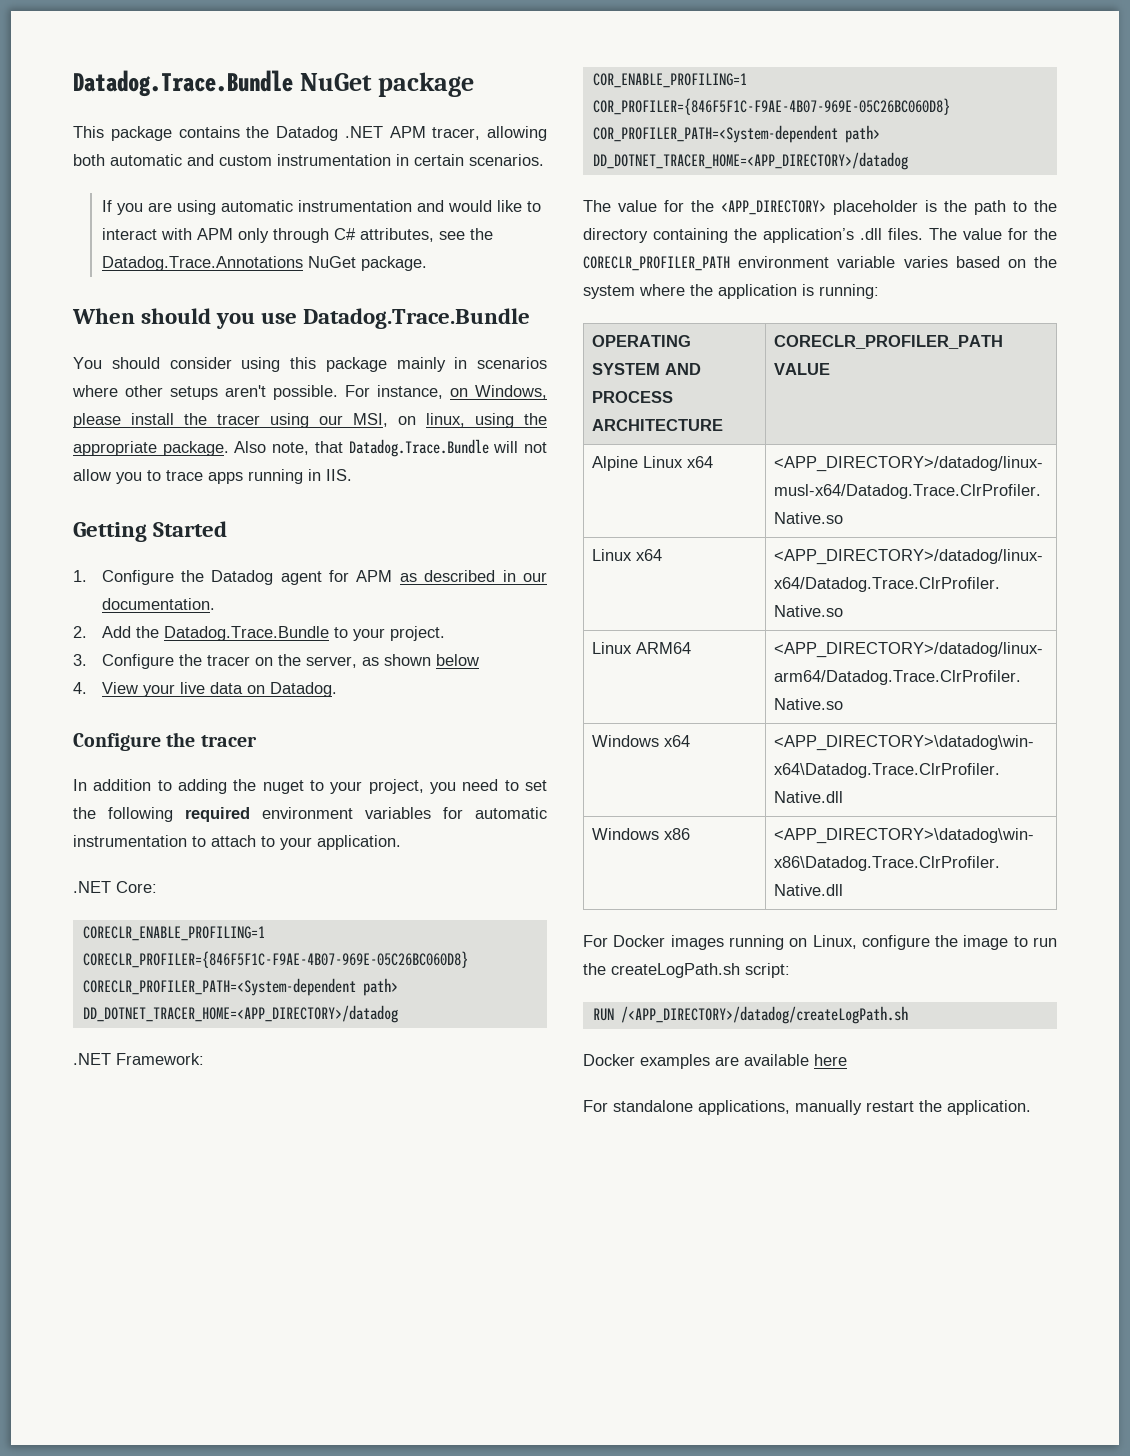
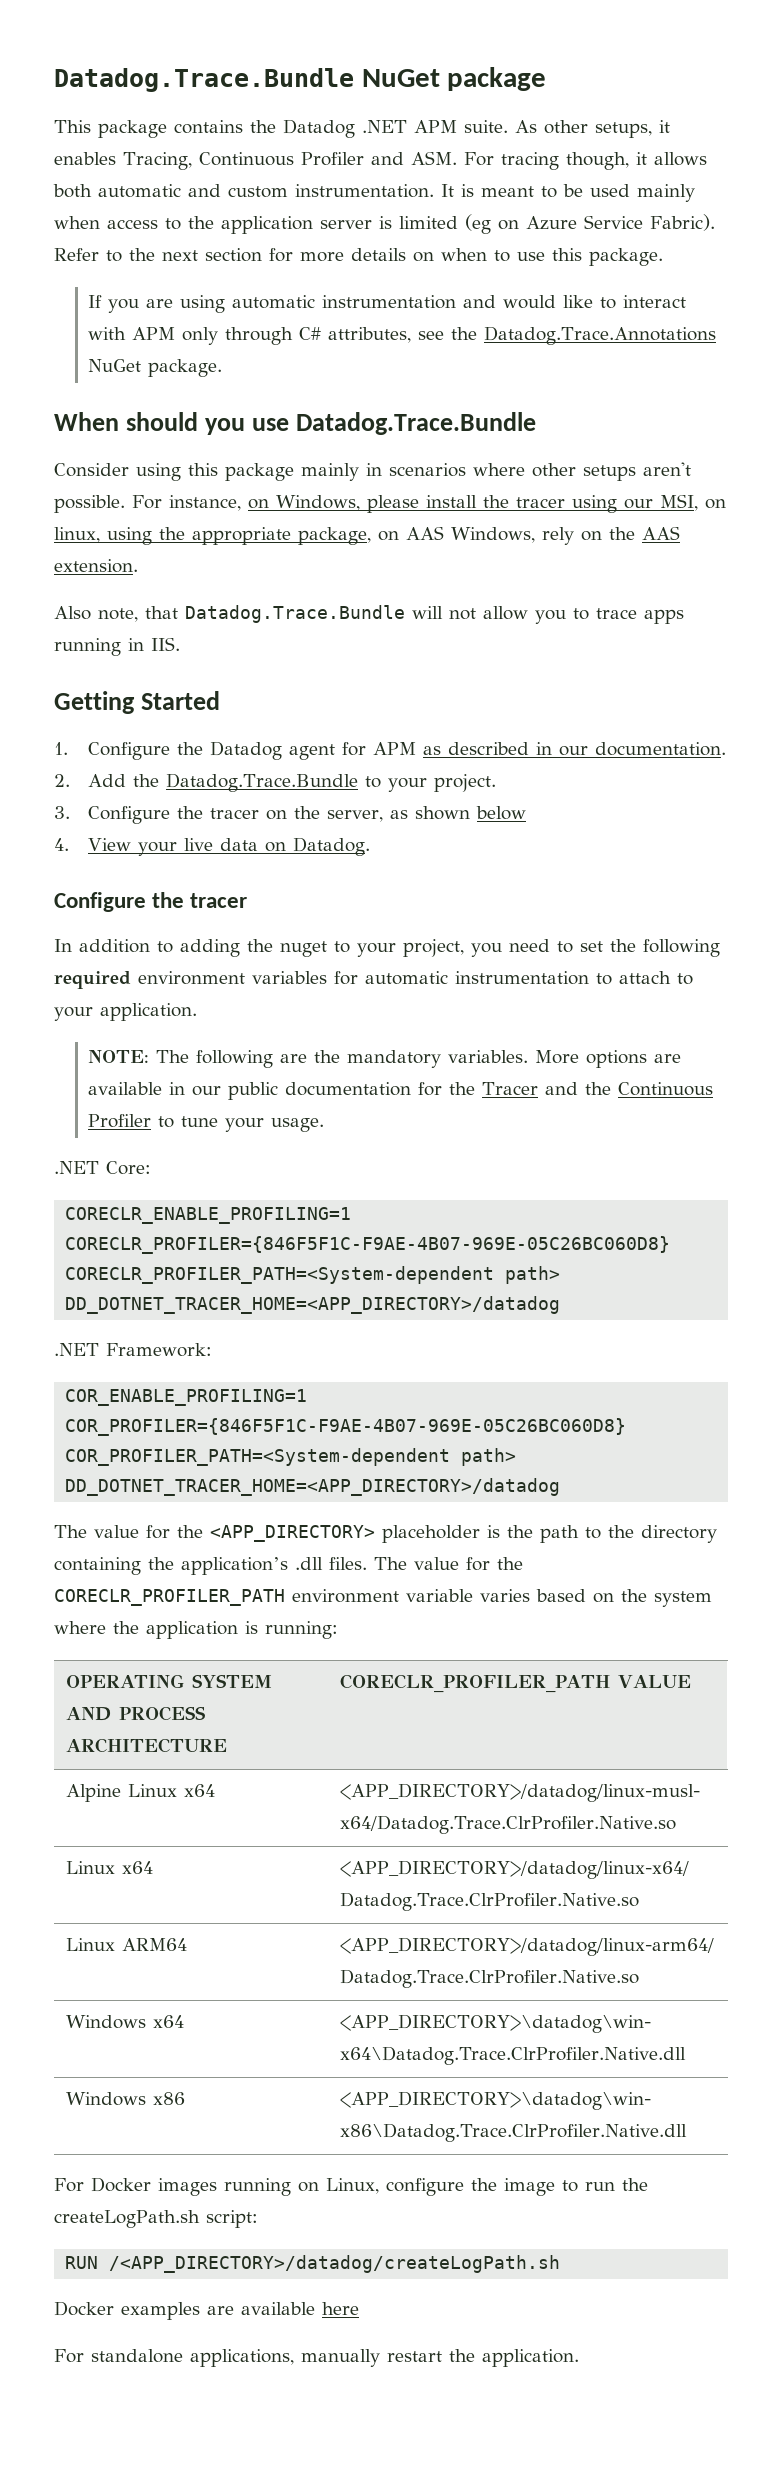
[432,126,547,141] [73,154,544,166] tracer, allowing both automatic and custom instrumentation in certain scenarios. -> [464,120,670,138] [54,151,707,170] [53,184,695,202] [54,214,715,234] [54,248,663,266] suite. As other setups, it enables Tracing, Continuous Profiler and ASM. For tracing though, it allows both automatic and custom instrumentation. It is meant to be used mainly when access to the application server is limited (eg on Azure Service Fabric). Refer to the next section for more details on when to use this package.
[73,357,232,369] You should consider -> [54,463,129,477] Consider
[162,441,229,456] package. -> [298,526,680,545] [54,559,138,573] package, on AAS Windows, rely on the AAS extension. //
(401, 842) none -> [88,1050,682,1068] [88,1082,714,1100] [88,1114,325,1132] // NOTE: The following are the mandatory variables. More options are available in our public documentation for the Tracer and the Continuous Profiler to tune your usage.

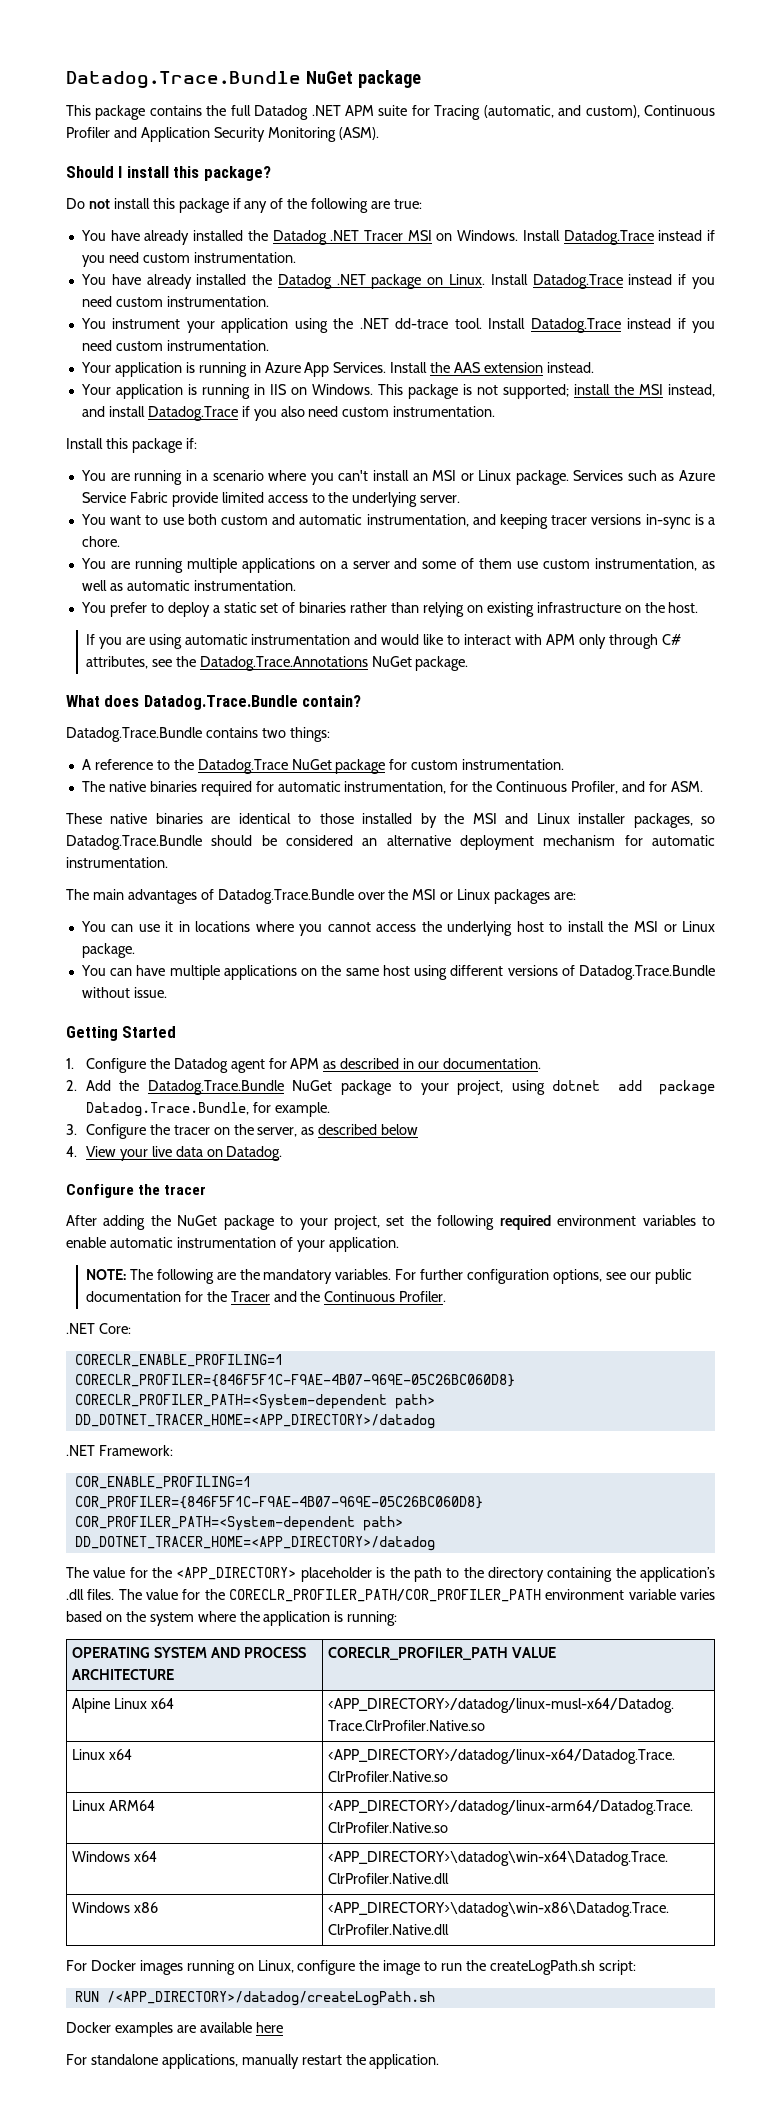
(276, 126) none -> [230,105,251,116] full
[464,120,670,138] [54,151,707,170] [53,184,695,202] [54,214,715,234] [54,248,663,266] suite. As other setups, it enables Tracing, Continuous Profiler and ASM. For tracing though, it allows both automatic and custom instrumentation. It is meant to be used mainly when access to the application server is limited (eg on Azure Service Fabric). Refer to the next section for more details on when to use this package. -> [378,105,716,120] [66,127,379,142] [66,166,271,181] [66,198,423,213] [80,230,715,245] [81,252,296,267] [80,274,715,289] [81,296,269,307] [80,318,715,333] [81,340,269,351] [80,362,594,377] [80,384,715,399] [81,406,496,421] [66,438,197,453] [80,470,715,485] [81,492,461,507] [80,514,715,529] [81,536,120,547] [80,558,715,573] [81,580,296,591] [80,602,699,617] suite for Tracing (automatic, and custom), Continuous Profiler and Application Security Monitoring (ASM). // Should I install this package? // Do not install this package if any of the following are true: // You have already installed the Datadog .NET Tracer MSI on Windows. Install Datadog.Trace instead if you need custom instrumentation. // You have already installed the Datadog .NET package on Linux. Install Datadog.Trace instead if you need custom instrumentation. // You instrument your application using the .NET dd-trace tool. Install Datadog.Trace instead if you need custom instrumentation. // Your application is running in Azure App Services. Install the AAS extension instead. // Your application is running in IIS on Windows. This package is not supported; install the MSI instead, and install Datadog.Trace if you also need custom instrumentation. // Install this package if: // You are running in a scenario where you can't install an MSI or Linux package. Services such as Azure Service Fabric provide limited access to the underlying server. // You want to use both custom and automatic instrumentation, and keeping tracer versions in-sync is a chore. // You are running multiple applications on a server and some of them use custom instrumentation, as well as automatic instrumentation. // You prefer to deploy a static set of binaries rather than relying on existing infrastructure on the host.
[54,412,536,435] [54,462,691,481] [54,494,726,513] [54,526,680,545] [54,559,138,573] [54,605,684,624] [54,637,180,656] When should you use Datadog.Trace.Bundle // Consider using this package mainly in scenarios where other setups aren't possible. For instance, on Windows, please install the tracer using our MSI, on linux, using the appropriate package, on AAS Windows, rely on the AAS extension. // Also note, that Datadog.Trace.Bundle will not allow you to trace apps running in IIS. -> [66,695,362,710] [66,727,330,742] [81,759,565,774] [81,781,703,796] [66,813,715,828] [66,835,715,850] [66,857,168,868] [66,889,577,904] [80,921,715,936] [81,943,135,958] [80,965,715,980] [81,987,167,998] What does Datadog.Trace.Bundle contain? // Datadog.Trace.Bundle contains two things: // A reference to the Datadog.Trace NuGet package for custom instrumentation. // The native binaries required for automatic instrumentation, for the Continuous Profiler, and for ASM. // These native binaries are identical to those installed by the MSI and Linux installer packages, so Datadog.Trace.Bundle should be considered an alternative deployment mechanism for automatic instrumentation. // The main advantages of Datadog.Trace.Bundle over the MSI or Linux packages are: // You can use it in locations where you cannot access the underlying host to install the MSI or Linux package. // You can have multiple applications on the same host using different versions of Datadog.Trace.Bundle without issue.
[365,774,497,792] to your project. -> [292,1080,715,1095] [85,1102,330,1117] NuGet package to your project, using dotnet add package Datadog.Trace.Bundle, for example.
[415,806,471,820] shown -> [318,1124,378,1135] described
[54,939,573,957] In addition to adding the nuget to your project, you need to -> [66,1215,381,1230] After adding the NuGet package to your project,
[334,971,693,985] for automatic instrumentation to attach to -> [702,1216,716,1226] [66,1237,293,1248] to enable automatic instrumentation of
[535,1050,682,1068] [88,1082,186,1095] More options are available in -> [395,1269,626,1284] For further configuration options, see
[88,1114,325,1132] Profiler to tune your usage. -> [399,1291,447,1302] Profiler.
[54,1589,285,1606] CORECLR_PROFILER_PATH -> [229,1589,541,1602] CORECLR_PROFILER_PATH/COR_PROFILER_PATH

